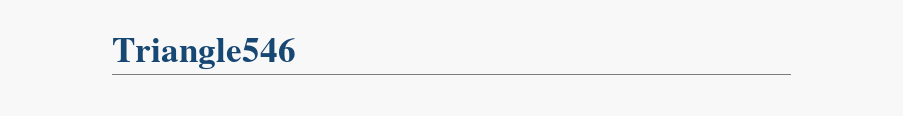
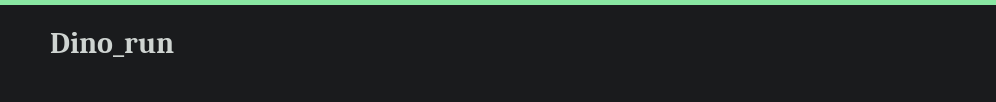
[112,38,296,70] Triangle546 -> [50,32,174,57] Dino_run

